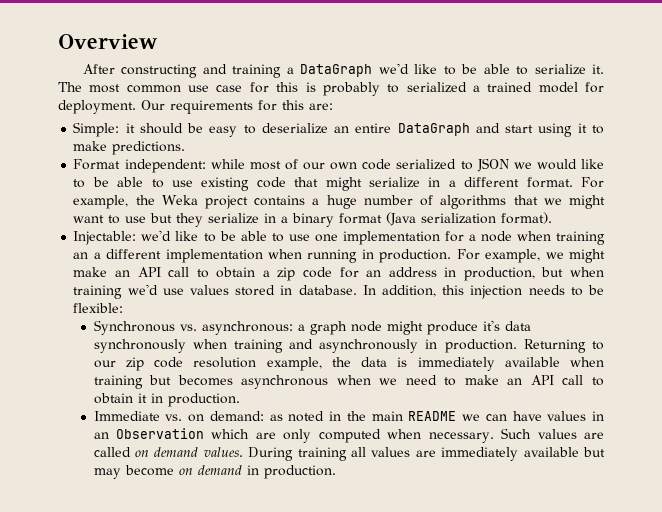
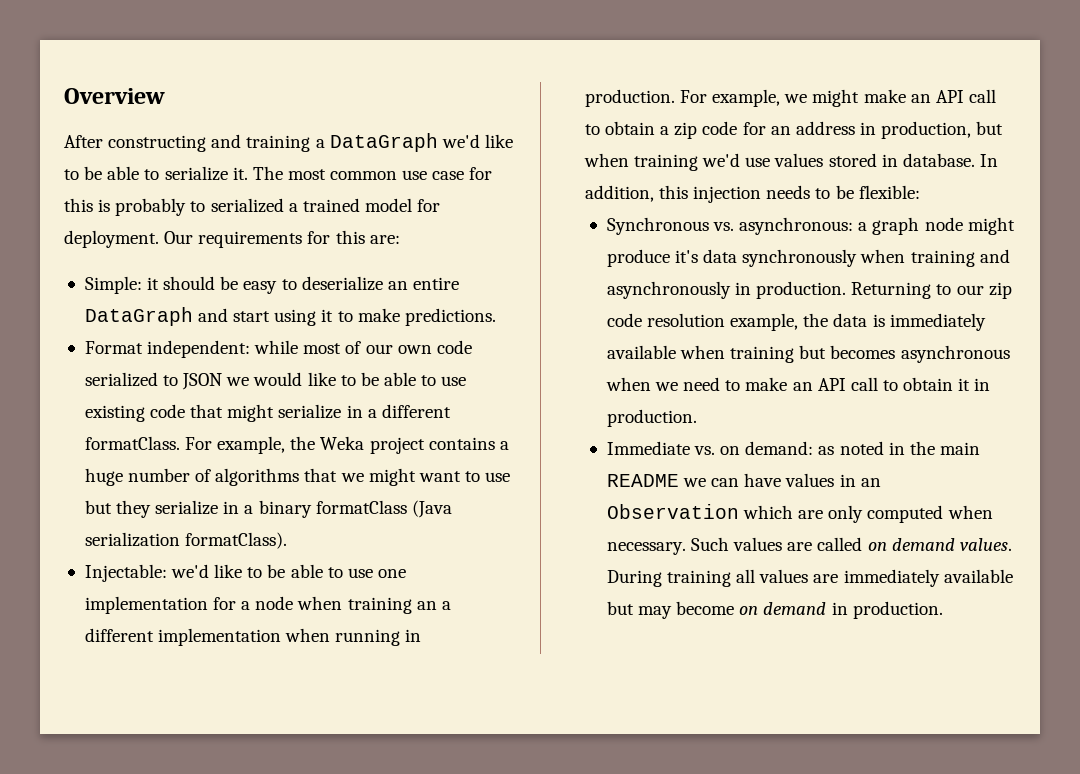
[526,177,573,188] format. -> [84,436,180,450] formatClass.
[339,213,383,224] format -> [315,500,407,514] formatClass
[501,212,553,224] format). -> [185,532,288,549] formatClass).

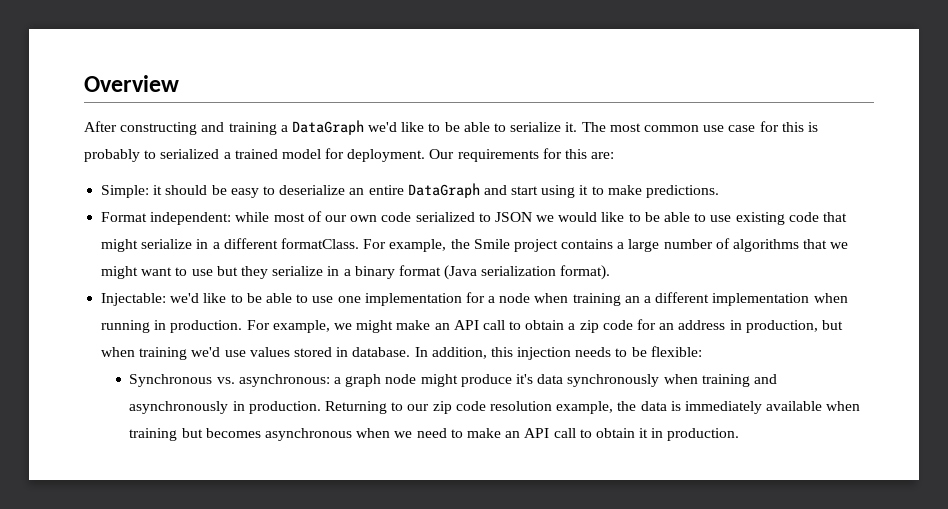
[320,436,365,450] Weka -> [473,239,510,249] Smile
[84,468,123,486] huge -> [628,239,660,252] large
[315,500,407,514] formatClass -> [398,265,441,276] format
[185,532,288,549] formatClass). -> [560,265,611,280] format).
[606,441,980,455] [606,473,881,487] [606,504,993,523] [606,537,1012,555] [606,569,1013,587] [606,601,943,619] // Immediate vs. on demand: as noted in the main README we can have values in an Observation which are only computed when necessary. Such values are called on demand values. During training all values are immediately available but may become on demand in production. -> (740, 434) none

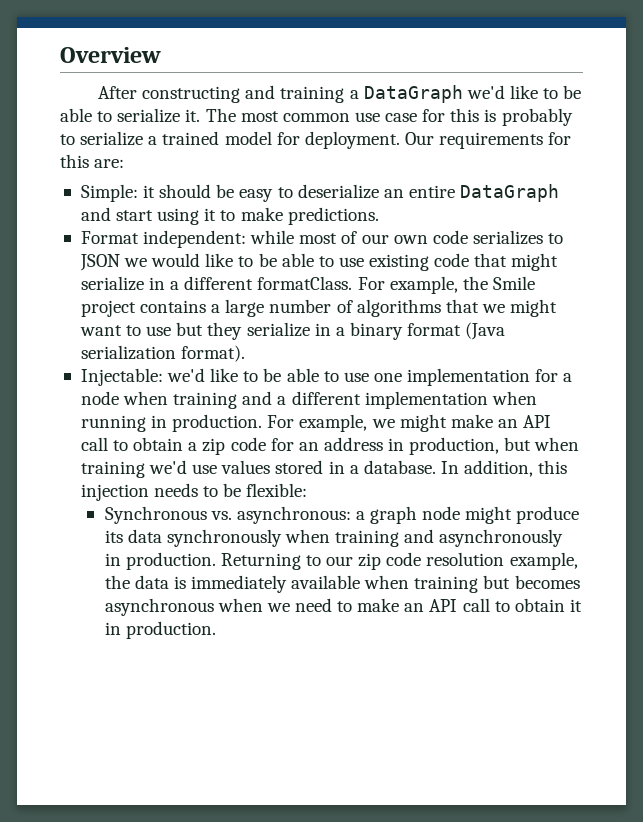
[160,149,220,159] serialized -> [80,131,144,146] serialize
[415,212,475,222] serialized -> [472,230,543,245] serializes
[624,296,640,303] an -> [242,391,273,405] and
(349, 352) none -> [349,465,359,474] a
[515,374,533,384] it's -> [104,530,123,543] its

